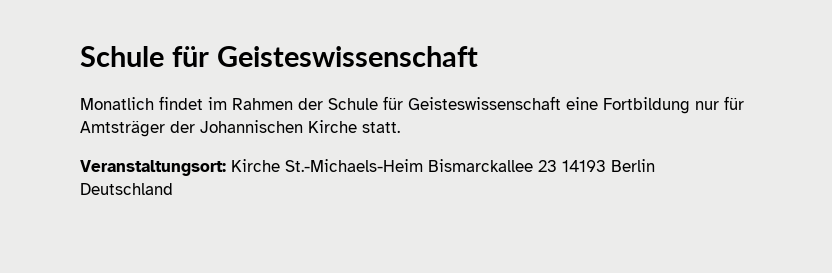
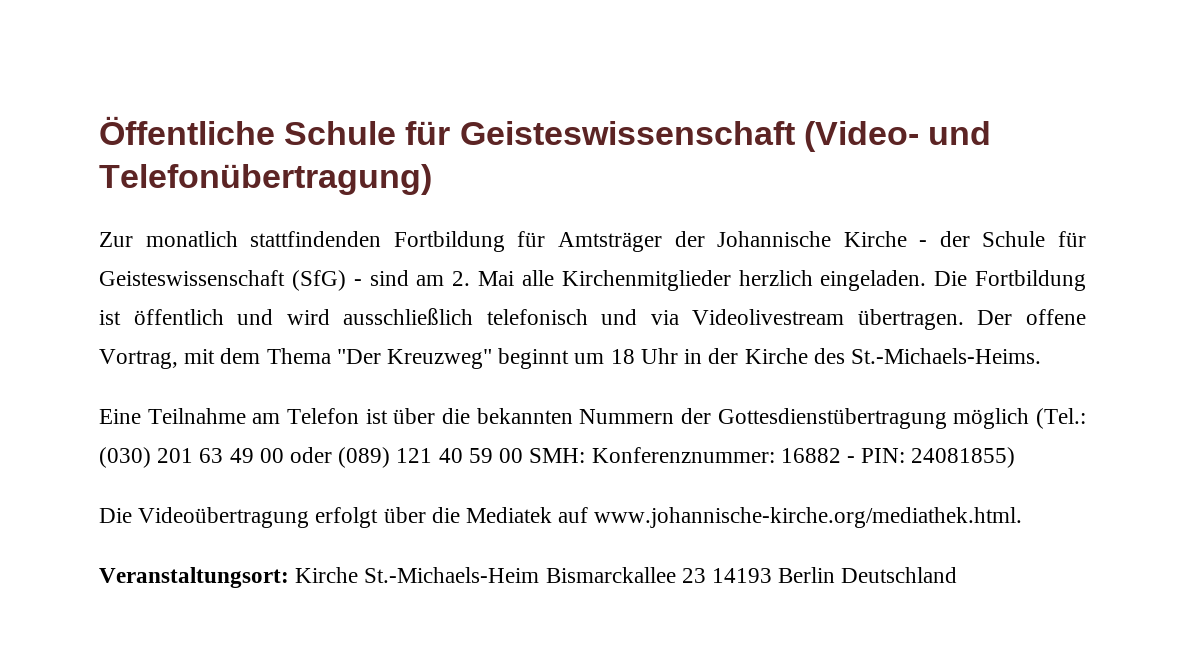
[80,46,478,67] [80,96,744,114] [80,120,400,137] Schule für Geisteswissenschaft // Monatlich findet im Rahmen der Schule für Geisteswissenschaft eine Fortbildung nur für Amtsträger der Johannischen Kirche statt. -> [99,116,991,152] [99,164,432,195] [99,231,1086,252] [99,270,1086,291] [99,308,1086,330] [99,348,1041,369] [99,408,1086,429] [99,447,1016,468] [99,507,1023,528] Öffentliche Schule für Geisteswissenschaft (Video- und Telefonübertragung) // Zur monatlich stattfindenden Fortbildung für Amtsträger der Johannische Kirche - der Schule für Geisteswissenschaft (SfG) - sind am 2. Mai alle Kirchenmitglieder herzlich eingeladen. Die Fortbildung ist öffentlich und wird ausschließlich telefonisch und via Videolivestream übertragen. Der offene Vortrag, mit dem Thema "Der Kreuzweg" beginnt um 18 Uhr in der Kirche des St.-Michaels-Heims. // Eine Teilnahme am Telefon ist über die bekannten Nummern der Gottesdienstübertragung möglich (Tel.: (030) 201 63 49 00 oder (089) 121 40 59 00 SMH: Konferenznummer: 16882 - PIN: 24081855) // Die Videoübertragung erfolgt über die Mediatek auf www.johannische-kirche.org/mediathek.html.

